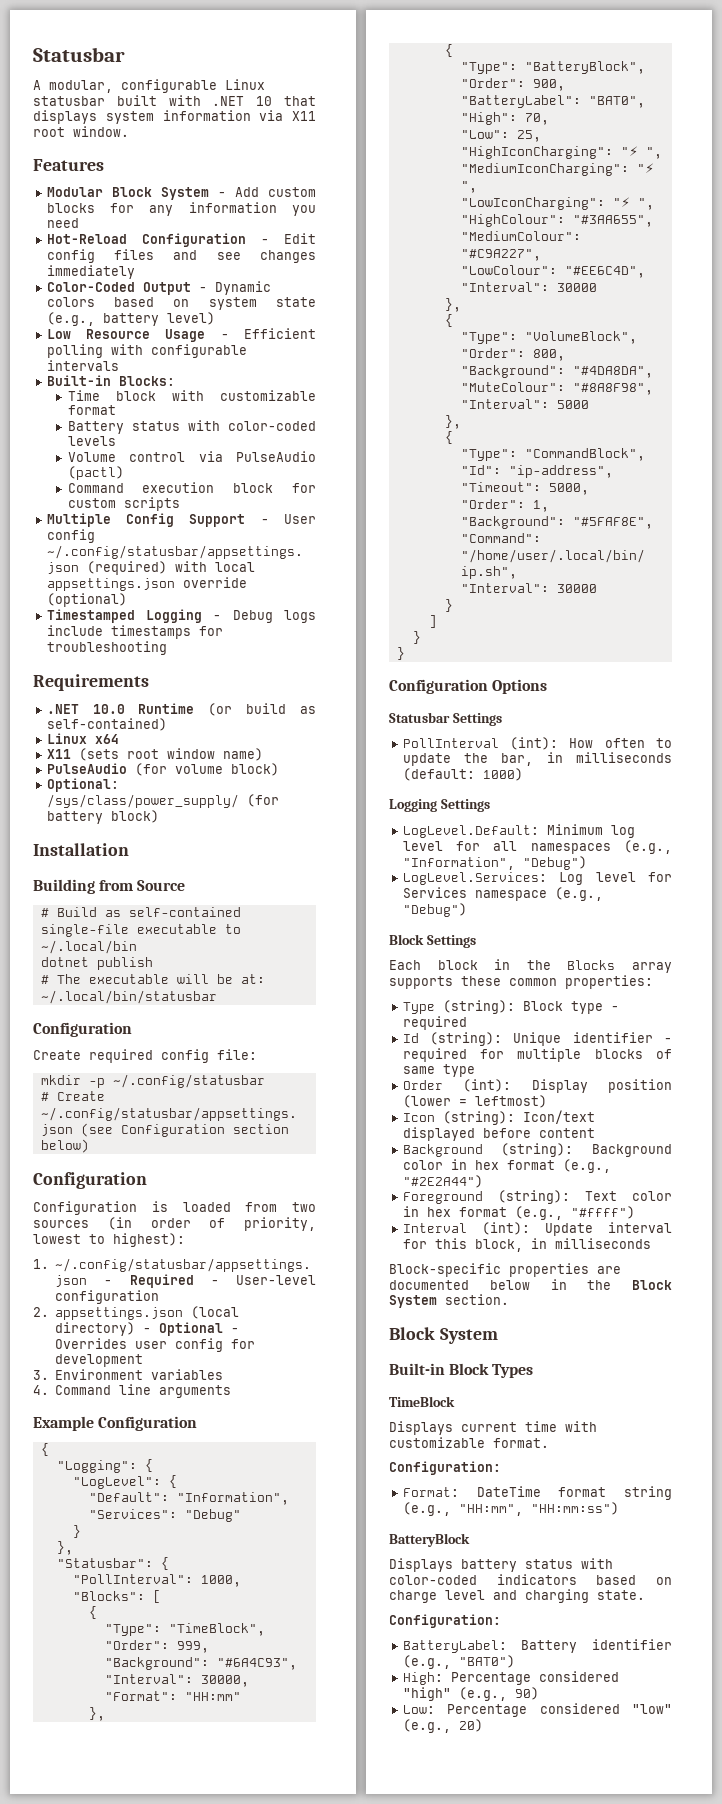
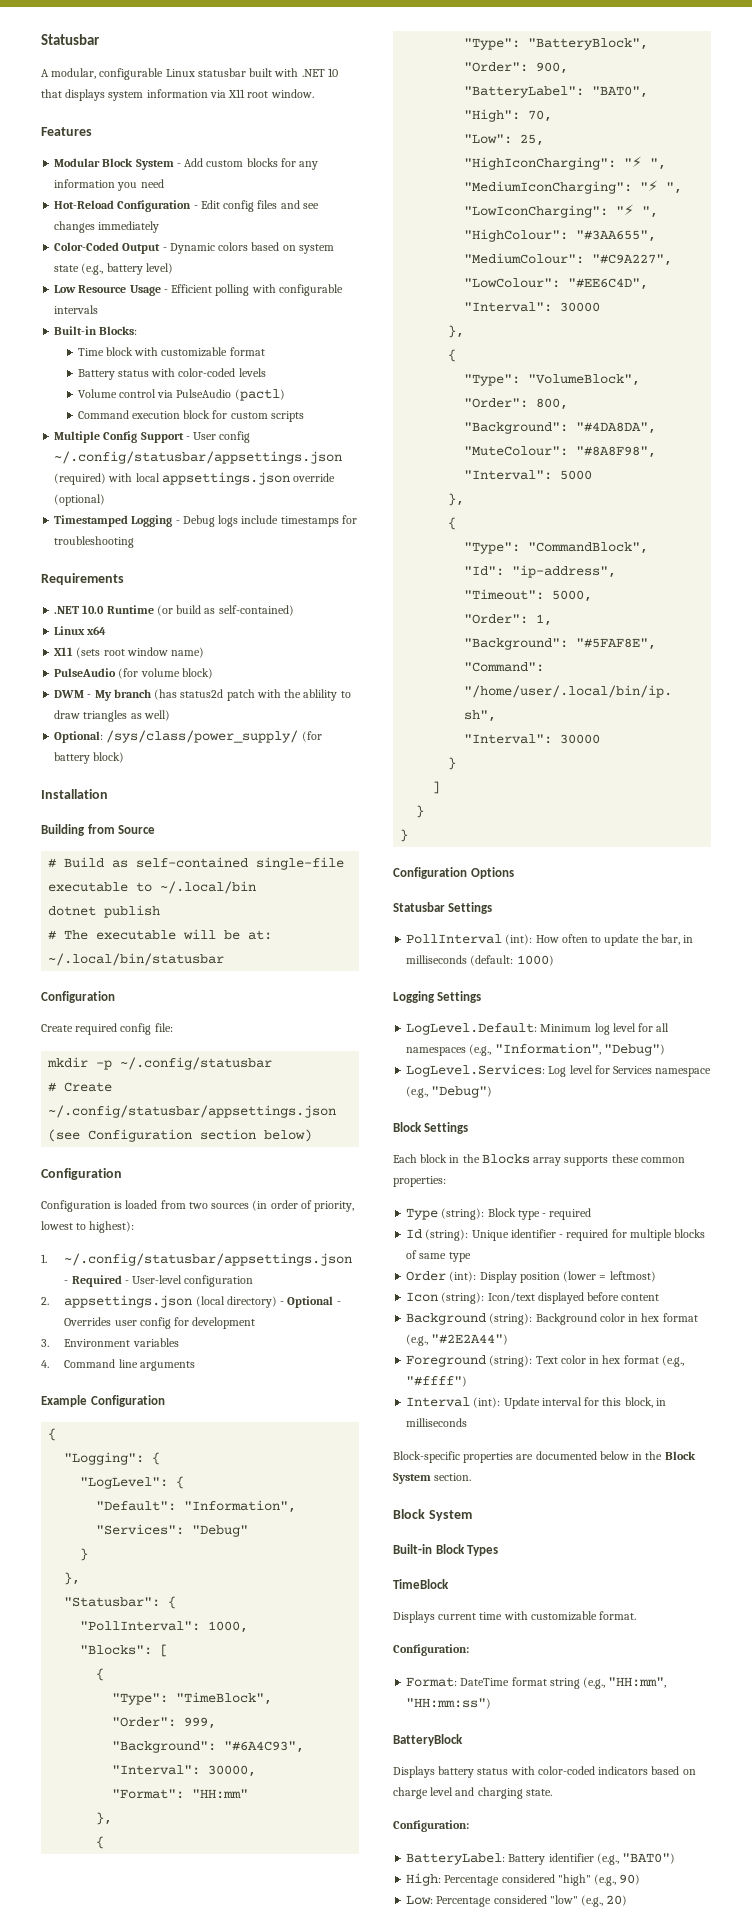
(279, 769) none -> [54,689,351,701] [54,710,170,722] // DWM - My branch (has status2d patch with the ablility to draw triangles as well)

